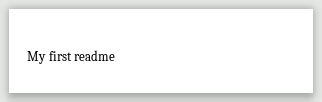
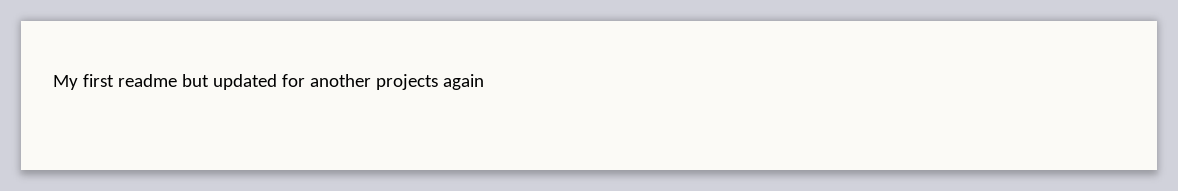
(116, 55) none -> [181,74,484,90] but updated for another projects again

